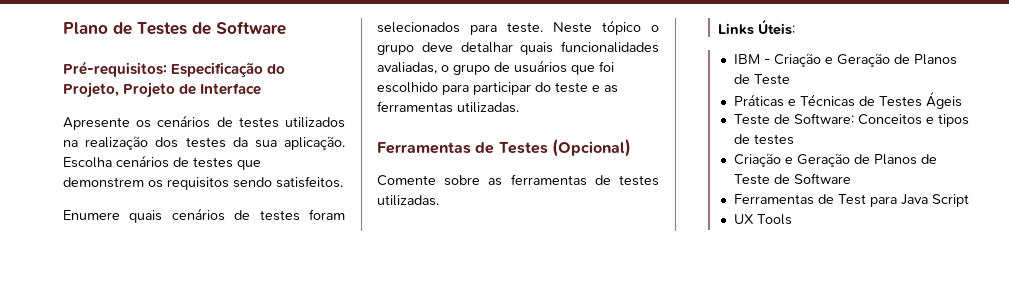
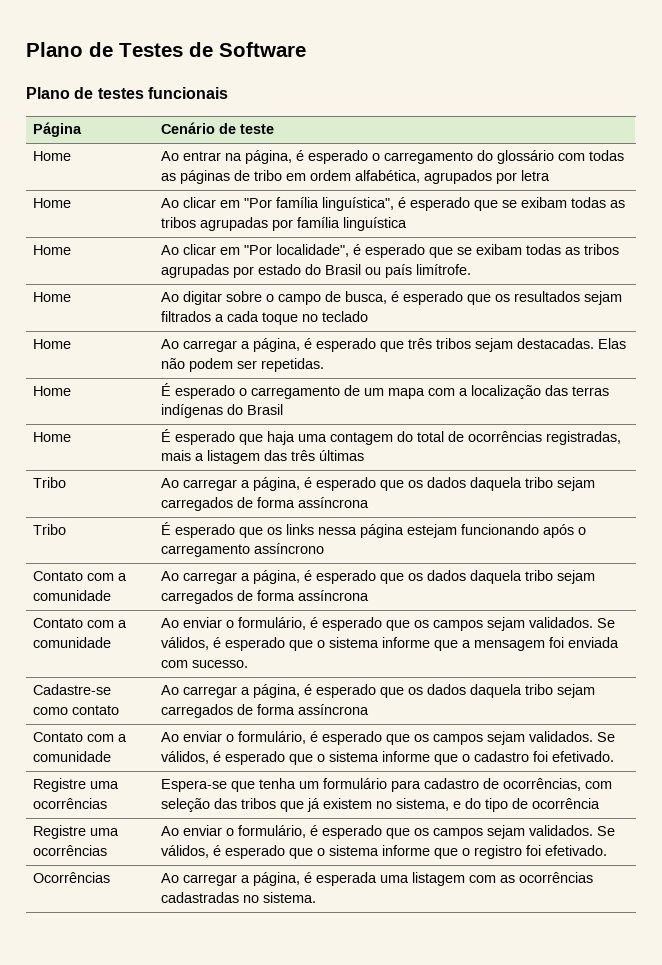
[63,61,286,77] [63,82,262,98] [63,115,345,130] [63,136,345,150] [63,155,261,170] [63,176,343,190] [63,208,345,223] [377,20,659,35] [377,41,659,55] [377,60,614,75] [377,82,618,95] [377,101,519,113] [377,139,631,157] [377,174,659,186] [377,195,439,206] [717,19,795,35] [733,53,957,67] [733,74,790,85] [733,91,962,109] [733,113,969,127] [733,134,794,145] [733,153,937,167] [733,173,851,185] [733,194,969,207] [733,214,792,225] Pré-requisitos: Especificação do Projeto, Projeto de Interface // Apresente os cenários de testes utilizados na realização dos testes da sua aplicação. Escolha cenários de testes que demonstrem os requisitos sendo satisfeitos. // Enumere quais cenários de testes foram selecionados para teste. Neste tópico o grupo deve detalhar quais funcionalidades avaliadas, o grupo de usuários que foi escolhido para participar do teste e as ferramentas utilizadas. // Ferramentas de Testes (Opcional) // Comente sobre as ferramentas de testes utilizadas. // Links Úteis: // IBM - Criação e Geração de Planos de Teste // Práticas e Técnicas de Testes Ágeis // Teste de Software: Conceitos e tipos de testes // Criação e Geração de Planos de Teste de Software // Ferramentas de Test para Java Script // UX Tools -> [26,87,228,99] [32,122,82,137] [160,122,274,134] [32,151,71,161] [160,150,624,164] [160,170,550,184] [32,198,71,208] [160,197,625,211] [160,217,407,231] [32,245,71,255] [160,244,619,258] [160,264,471,278] [32,292,71,302] [160,291,622,305] [160,311,368,325] [32,339,71,349] [160,338,626,352] [160,358,324,372] [32,386,71,396] [160,383,609,399] [160,404,283,418] [32,432,71,442] [160,429,621,445] [160,450,364,464] [32,477,66,488] [160,477,595,491] [160,497,369,511] [32,524,66,535] [160,522,586,538] [160,543,324,557] [32,571,127,581] [32,590,111,601] [160,570,595,584] [160,590,369,604] [32,618,127,628] [32,637,111,648] [160,617,615,631] [160,637,619,651] [160,660,248,668] [32,684,111,695] [32,705,119,715] [160,684,595,698] [160,704,369,718] [32,732,127,742] [32,751,111,762] [160,731,615,745] [160,751,614,765] [32,778,119,792] [32,798,107,809] [160,778,612,792] [160,798,600,812] [32,825,119,839] [32,845,107,856] [160,825,615,839] [160,845,607,859] [32,872,110,883] [160,872,593,886] [160,892,316,903] Plano de testes funcionais // Página | Cenário de teste // Home | Ao entrar na página, é esperado o carregamento do glossário com todas as páginas de tribo em ordem alfabética, agrupados por letra // Home | Ao clicar em "Por família linguística", é esperado que se exibam todas as tribos agrupadas por família linguística // Home | Ao clicar em "Por localidade", é esperado que se exibam todas as tribos agrupadas por estado do Brasil ou país limítrofe. // Home | Ao digitar sobre o campo de busca, é esperado que os resultados sejam filtrados a cada toque no teclado // Home | Ao carregar a página, é esperado que três tribos sejam destacadas. Elas não podem ser repetidas. // Home | É esperado o carregamento de um mapa com a localização das terras indígenas do Brasil // Home | É esperado que haja uma contagem do total de ocorrências registradas, mais a listagem das três últimas // Tribo | Ao carregar a página, é esperado que os dados daquela tribo sejam carregados de forma assíncrona // Tribo | É esperado que os links nessa página estejam funcionando após o carregamento assíncrono // Contato com a comunidade | Ao carregar a página, é esperado que os dados daquela tribo sejam carregados de forma assíncrona // Contato com a comunidade | Ao enviar o formulário, é esperado que os campos sejam validados. Se válidos, é esperado que o sistema informe que a mensagem foi enviada com sucesso. // Cadastre-se como contato | Ao carregar a página, é esperado que os dados daquela tribo sejam carregados de forma assíncrona // Contato com a comunidade | Ao enviar o formulário, é esperado que os campos sejam validados. Se válidos, é esperado que o sistema informe que o cadastro foi efetivado. // Registre uma ocorrências | Espera-se que tenha um formulário para cadastro de ocorrências, com seleção das tribos que já existem no sistema, e do tipo de ocorrência // Registre uma ocorrências | Ao enviar o formulário, é esperado que os campos sejam validados. Se válidos, é esperado que o sistema informe que o registro foi efetivado. // Ocorrências | Ao carregar a página, é esperada uma listagem com as ocorrências cadastradas no sistema.

